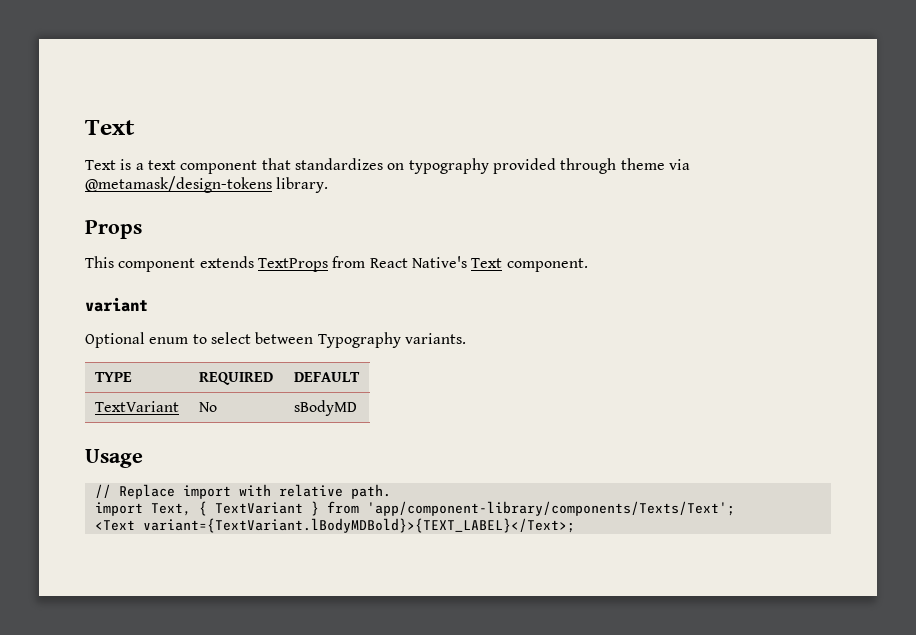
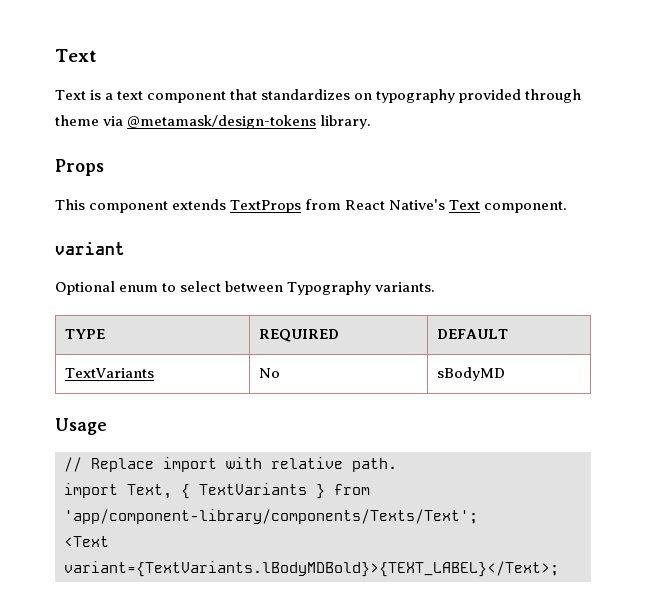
[94,401,179,412] TextVariant -> [65,368,155,378] TextVariants
[214,502,303,514] TextVariant -> [199,483,307,495] TextVariants
[142,518,575,533] variant={TextVariant.lBodyMDBold}>{TEXT_LABEL}</Text>; -> [64,561,559,577] variant={TextVariants.lBodyMDBold}>{TEXT_LABEL}</Text>;

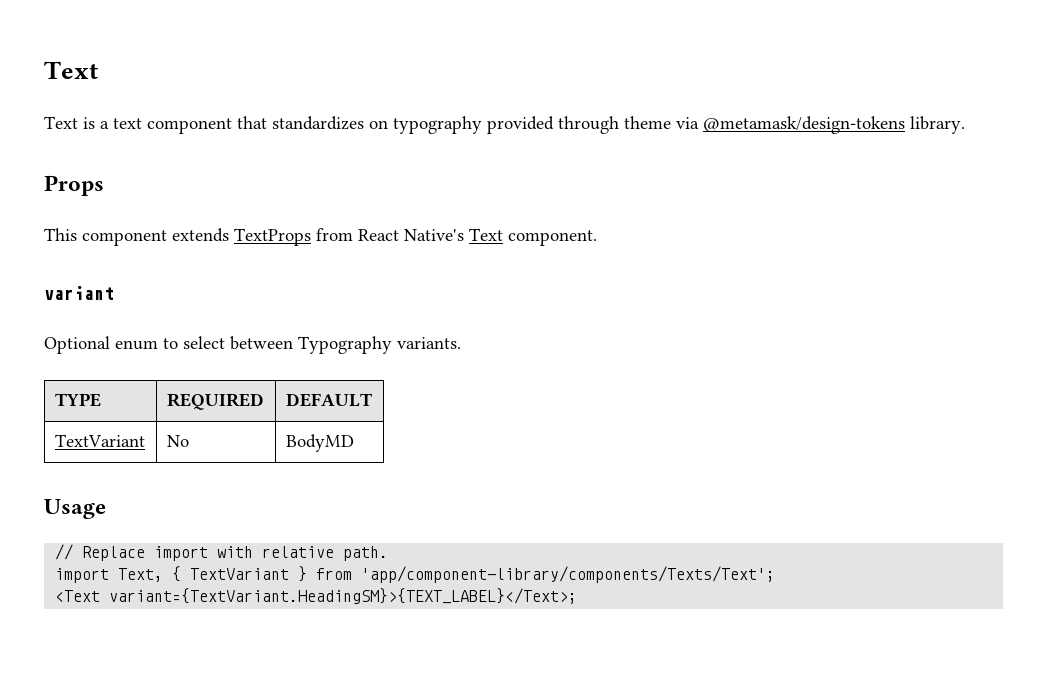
[65,368,155,378] TextVariants -> [54,434,145,447] TextVariant
[437,367,506,381] sBodyMD -> [285,434,354,452] BodyMD
[199,483,307,495] TextVariants -> [190,568,290,580] TextVariant
[64,561,559,577] variant={TextVariants.lBodyMDBold}>{TEXT_LABEL}</Text>; -> [109,588,578,604] variant={TextVariant.HeadingSM}>{TEXT_LABEL}</Text>;

